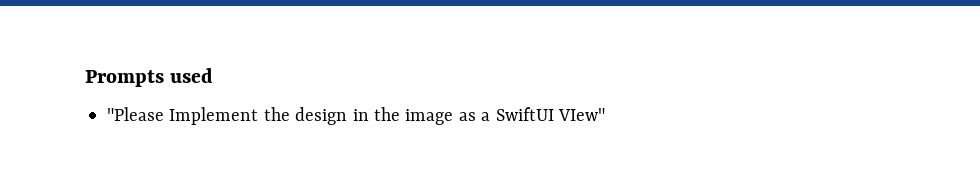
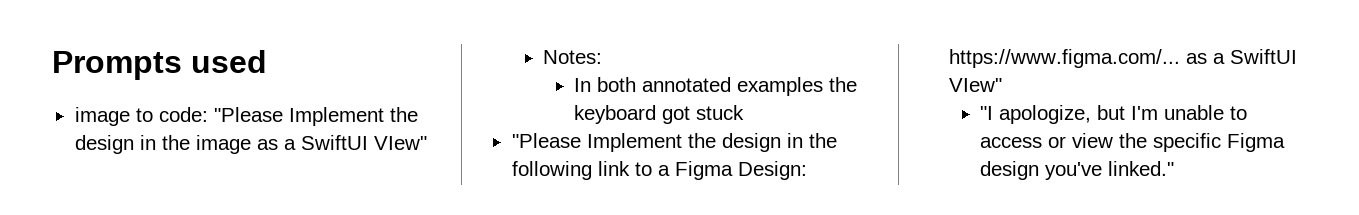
(214, 75) none -> [74,107,208,126] image to code:
(605, 114) none -> [543,50,603,64] [574,77,858,96] [574,105,745,124] [511,133,837,152] [511,161,807,180] [948,49,1297,68] [948,78,1002,92] [980,105,1248,124] [980,133,1286,152] [980,161,1175,180] // Notes: // In both annotated examples the keyboard got stuck // "Please Implement the design in the following link to a Figma Design: https://www.figma.com/... as a SwiftUI VIew" // "I apologize, but I'm unable to access or view the specific Figma design you've linked."

